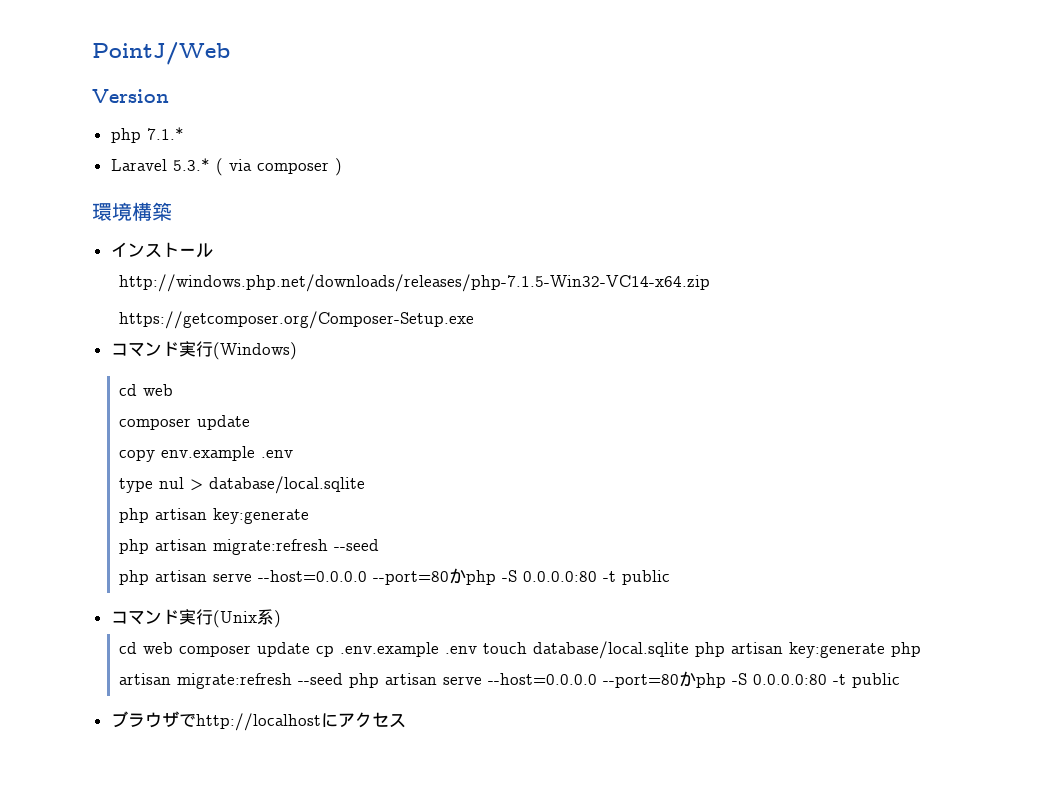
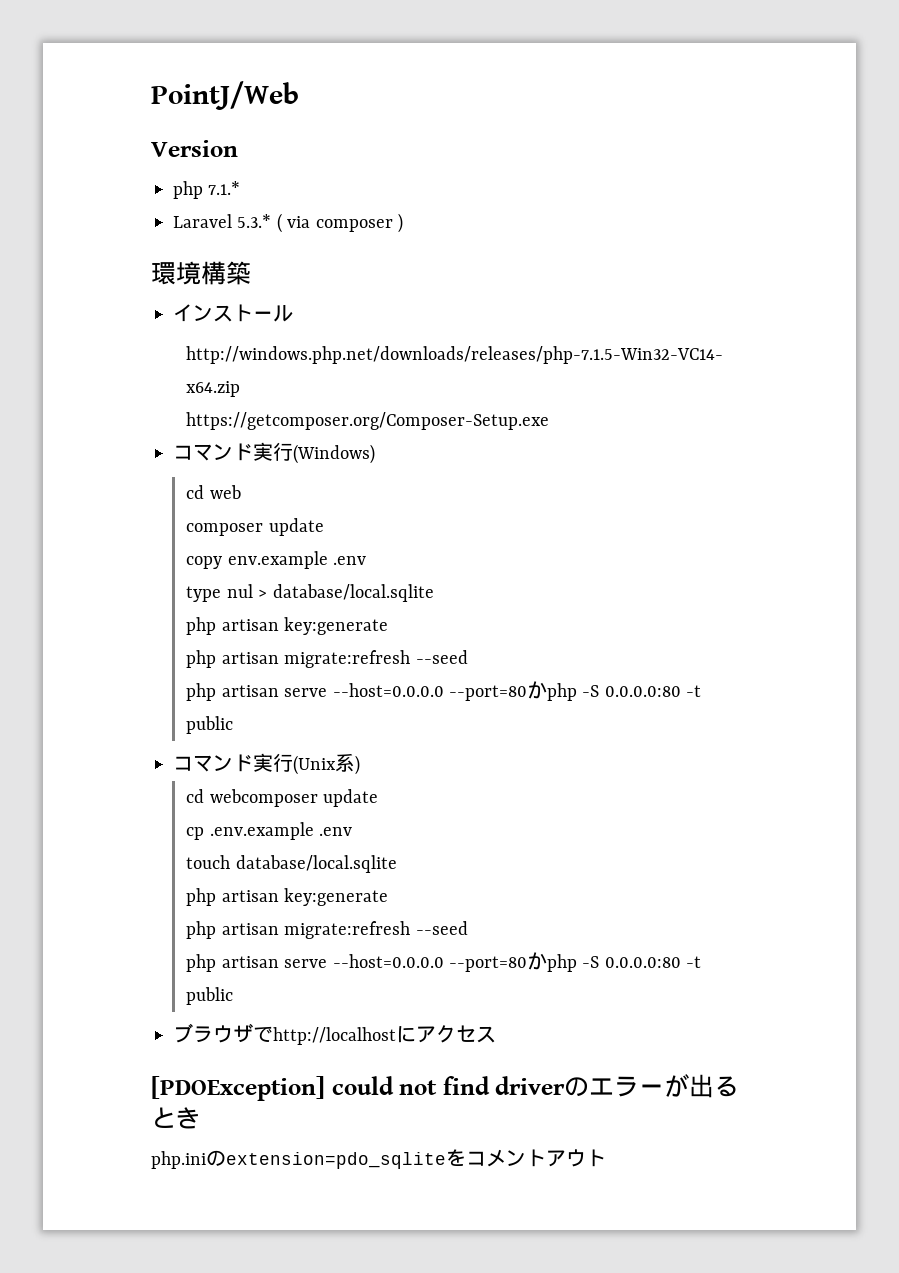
[143,642,311,657] web composer update -> [209,789,379,807] webcomposer update //
(478, 650) none -> (353, 831) //
[695,642,922,658] [119,673,344,689] php artisan key:generate php artisan migrate:refresh --seed -> [186,888,389,906] [186,921,468,939] // php artisan key:generate // php artisan migrate:refresh --seed //
(406, 720) none -> [151,1074,740,1101] [151,1107,201,1129] [151,1149,606,1169] // [PDOException] could not find driverのエラーが出るとき // php.iniのextension=pdo_sqliteをコメントアウト

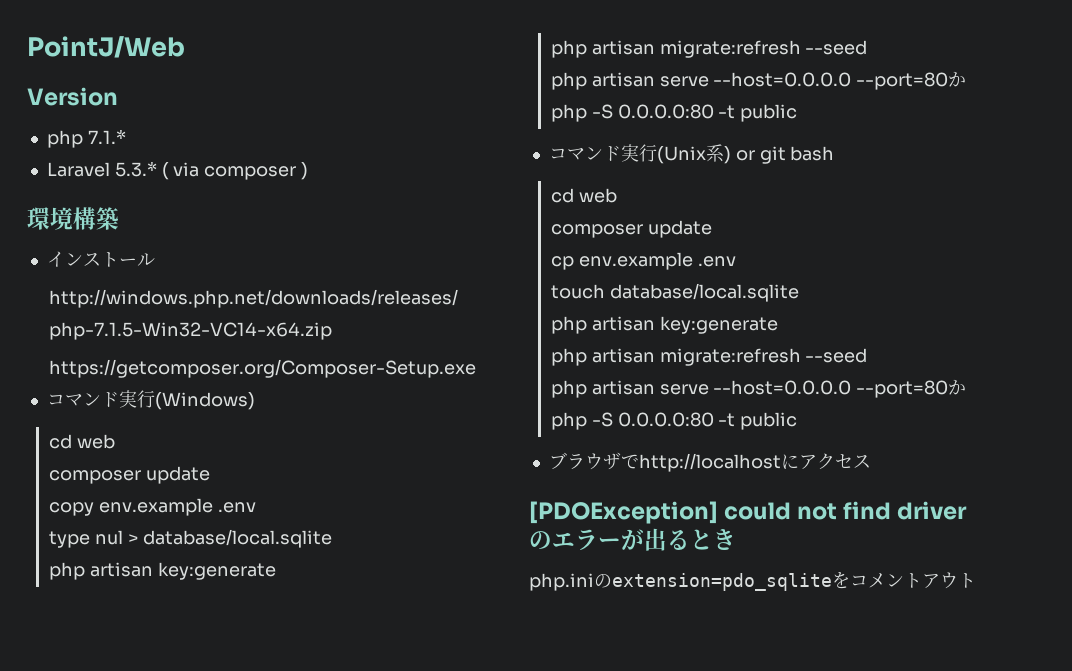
[186,789,318,807] // cd webcomposer -> [735,146,835,164] [550,188,617,203] [550,224,643,238] or git bash // cd web // composer
[209,822,314,840] .env.example -> [578,252,693,270] env.example

